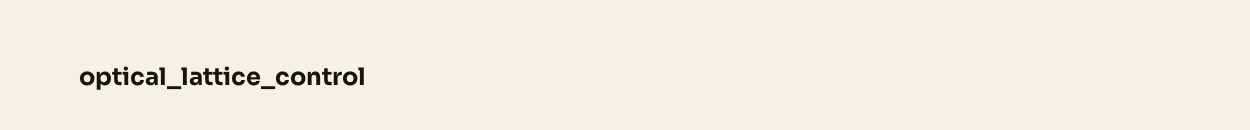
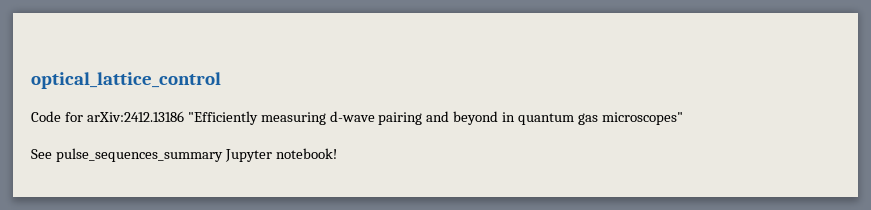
(366, 78) none -> [31,111,683,125] [31,148,337,162] // Code for arXiv:2412.13186 "Efficiently measuring d-wave pairing and beyond in quantum gas microscopes" // See pulse_sequences_summary Jupyter notebook!

